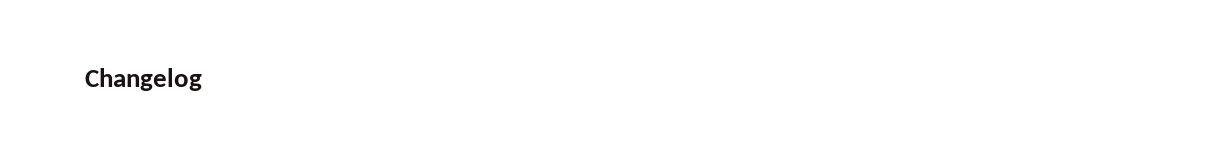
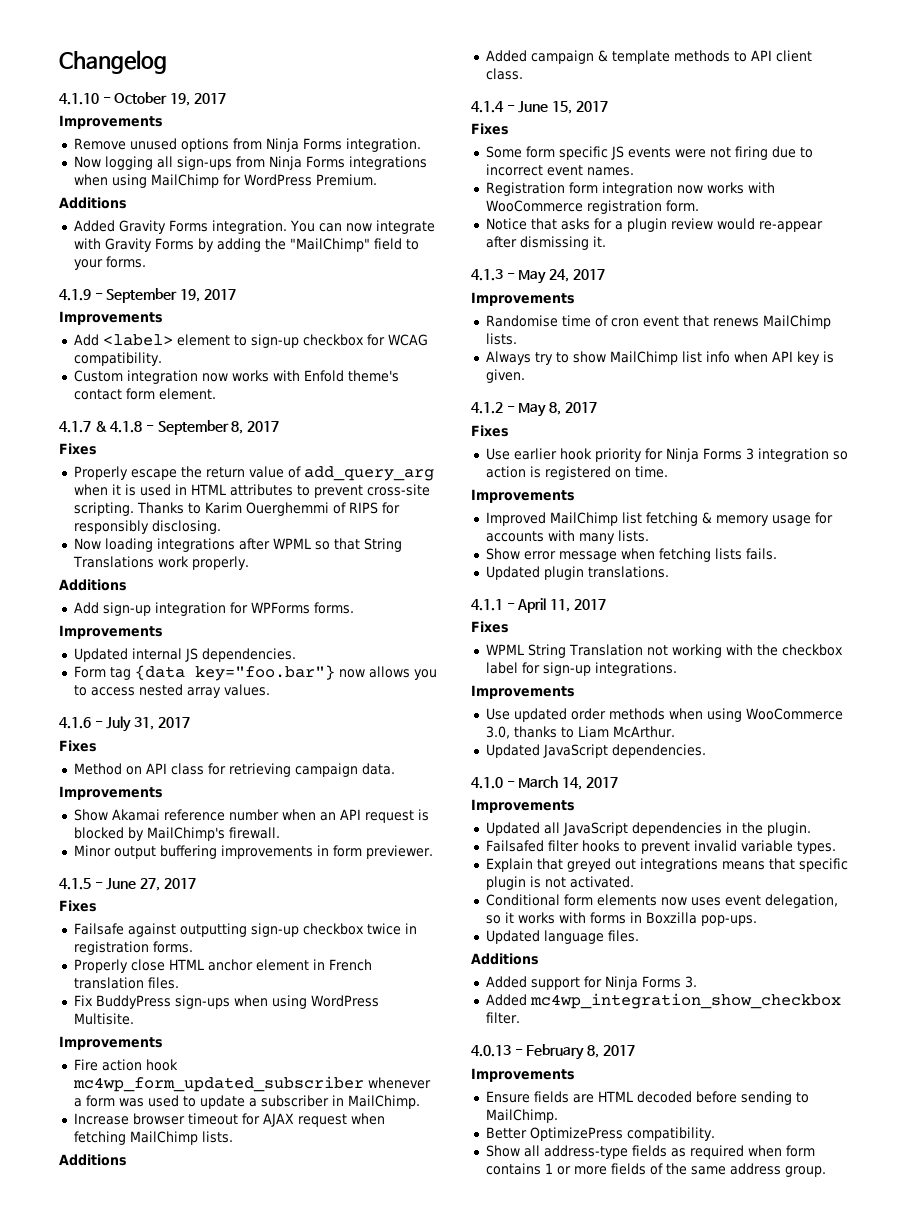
(202, 79) none -> [59,92,226,106] [59,115,163,129] [73,138,421,152] [73,156,427,170] [73,174,377,188] [59,197,127,209] [73,220,435,234] [73,238,419,252] [73,256,146,270] [59,288,236,303] [59,311,163,325] [73,334,428,348] [73,352,162,366] [73,370,399,384] [73,388,216,400] [59,420,279,435] [59,443,97,455] [73,466,434,481] [73,484,430,498] [73,502,400,516] [73,520,221,534] [73,538,402,552] [72,556,249,570] [59,579,127,591] [73,602,354,616] [59,625,163,639] [73,648,296,662] [73,665,437,681] [73,684,270,698] [59,716,190,732] [59,740,97,752] [73,763,395,777] [59,786,163,800] [73,809,429,823] [73,827,280,841] [73,845,433,859] [59,878,196,891] [59,900,97,912] [73,923,417,937] [73,941,193,955] [73,959,372,973] [73,977,179,989] [73,995,379,1009] [73,1013,134,1025] [59,1036,163,1050] [73,1059,178,1071] [72,1076,431,1092] [73,1095,420,1109] [73,1113,385,1127] [73,1131,233,1145] [59,1154,127,1166] [485,50,812,64] [485,68,523,80] [471,101,608,114] [471,123,509,135] [485,146,813,160] [485,164,634,176] [485,182,775,196] [485,200,699,214] [485,218,823,232] [485,236,606,250] [471,269,605,284] [471,292,575,306] [485,315,831,329] [485,333,517,345] [485,351,834,365] [485,369,525,383] [471,402,597,417] [471,425,509,437] [485,448,848,462] [485,466,668,480] [471,489,575,503] [485,512,833,526] [485,530,649,544] [485,548,777,562] [485,566,669,580] [471,598,606,613] [471,621,509,633] [485,644,843,658] [485,662,677,676] [471,685,575,699] [485,708,843,722] [485,726,675,739] [485,744,706,758] [471,776,618,790] [471,799,575,813] [485,822,811,836] [485,840,836,854] [485,858,848,872] [485,876,634,890] [485,894,838,908] [485,912,757,926] [485,930,639,944] [471,953,539,965] [485,976,697,990] [485,993,841,1009] [485,1012,520,1024] [471,1044,635,1060] [471,1068,575,1082] [485,1091,809,1105] [485,1109,558,1123] [485,1127,715,1141] [485,1145,815,1159] [485,1163,826,1177] // 4.1.10 - October 19, 2017 // Improvements // Remove unused options from Ninja Forms integration. // Now logging all sign-ups from Ninja Forms integrations when using MailChimp for WordPress Premium. // Additions // Added Gravity Forms integration. You can now integrate with Gravity Forms by adding the "MailChimp" field to your forms. // 4.1.9 - September 19, 2017 // Improvements // Add <label> element to sign-up checkbox for WCAG compatibility. // Custom integration now works with Enfold theme's contact form element. // 4.1.7 & 4.1.8 - September 8, 2017 // Fixes // Properly escape the return value of add_query_arg when it is used in HTML attributes to prevent cross-site scripting. Thanks to Karim Ouerghemmi of RIPS for responsibly disclosing. // Now loading integrations after WPML so that String Translations work properly. // Additions // Add sign-up integration for WPForms forms. // Improvements // Updated internal JS dependencies. // Form tag {data key="foo.bar"} now allows you to access nested array values. // 4.1.6 - July 31, 2017 // Fixes // Method on API class for retrieving campaign data. // Improvements // Show Akamai reference number when an API request is blocked by MailChimp's firewall. // Minor output buffering improvements in form previewer. // 4.1.5 - June 27, 2017 // Fixes // Failsafe against outputting sign-up checkbox twice in registration forms. // Properly close HTML anchor element in French translation files. // Fix BuddyPress sign-ups when using WordPress Multisite. // Improvements // Fire action hook mc4wp_form_updated_subscriber whenever a form was used to update a subscriber in MailChimp. // Increase browser timeout for AJAX request when fetching MailChimp lists. // Additions // Added campaign & template methods to API client class. // 4.1.4 - June 15, 2017 // Fixes // Some form specific JS events were not firing due to incorrect event names. // Registration form integration now works with WooCommerce registration form. // Notice that asks for a plugin review would re-appear after dismissing it. // 4.1.3 - May 24, 2017 // Improvements // Randomise time of cron event that renews MailChimp lists. // Always try to show MailChimp list info when API key is given. // 4.1.2 - May 8, 2017 // Fixes // Use earlier hook priority for Ninja Forms 3 integration so action is registered on time. // Improvements // Improved MailChimp list fetching & memory usage for accounts with many lists. // Show error message when fetching lists fails. // Updated plugin translations. // 4.1.1 - April 11, 2017 // Fixes // WPML String Translation not working with the checkbox label for sign-up integrations. // Improvements // Use updated order methods when using WooCommerce 3.0, thanks to Liam McArthur. // Updated JavaScript dependencies. // 4.1.0 - March 14, 2017 // Improvements // Updated all JavaScript dependencies in the plugin. // Failsafed filter hooks to prevent invalid variable types. // Explain that greyed out integrations means that specific plugin is not activated. // Conditional form elements now uses event delegation, so it works with forms in Boxzilla pop-ups. // Updated language files. // Additions // Added support for Ninja Forms 3. // Added mc4wp_integration_show_checkbox filter. // 4.0.13 - February 8, 2017 // Improvements // Ensure fields are HTML decoded before sending to MailChimp. // Better OptimizePress compatibility. // Show all address-type fields as required when form contains 1 or more fields of the same address group.

